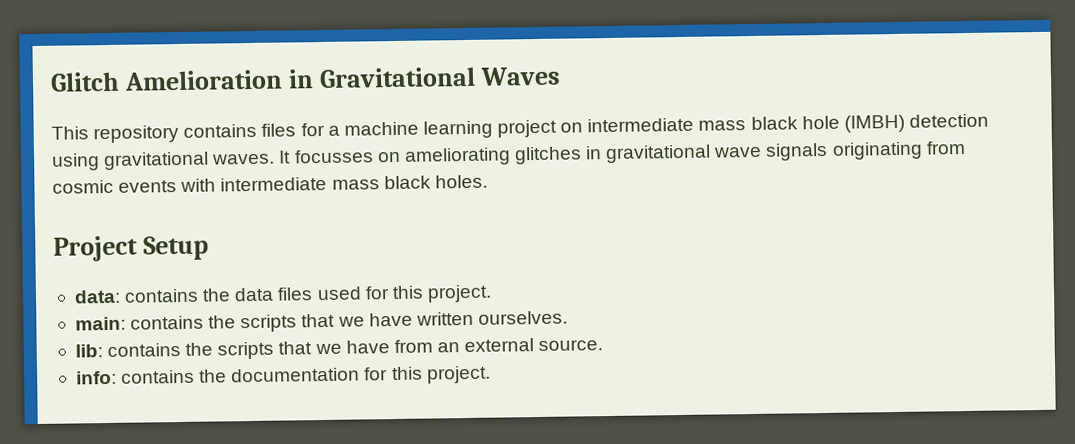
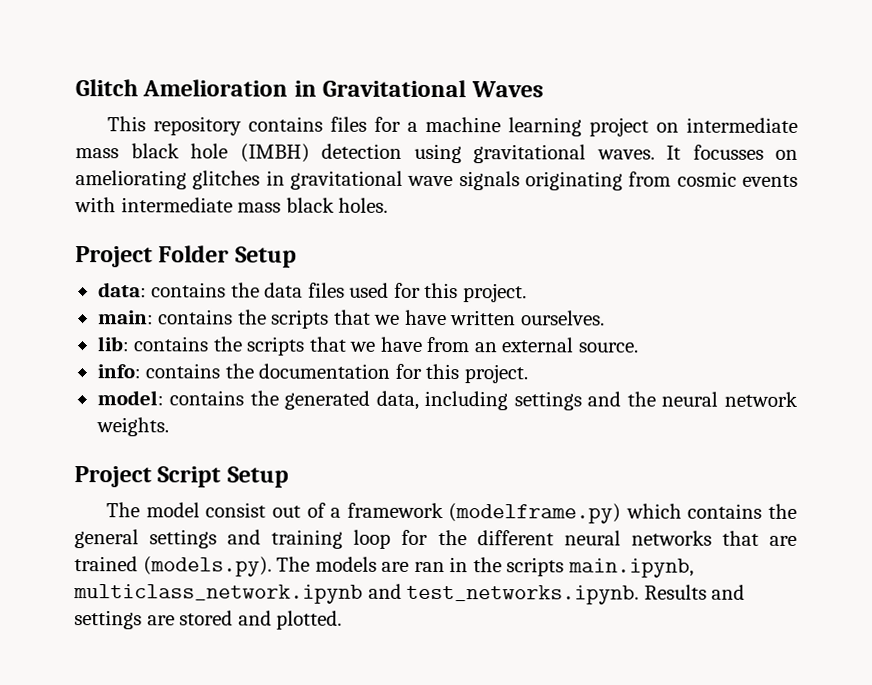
(138, 248) none -> [158,245,230,263] Folder
(491, 374) none -> [96,390,798,411] [95,417,169,437] [74,466,289,488] [106,502,797,524] [74,529,797,549] [74,556,694,578] [73,583,746,605] [74,610,343,630] // model: contains the generated data, including settings and the neural network weights. // Project Script Setup // The model consist out of a framework (modelframe.py) which contains the general settings and training loop for the different neural networks that are trained (models.py). The models are ran in the scripts main.ipynb, multiclass_network.ipynb and test_networks.ipynb. Results and settings are stored and plotted.

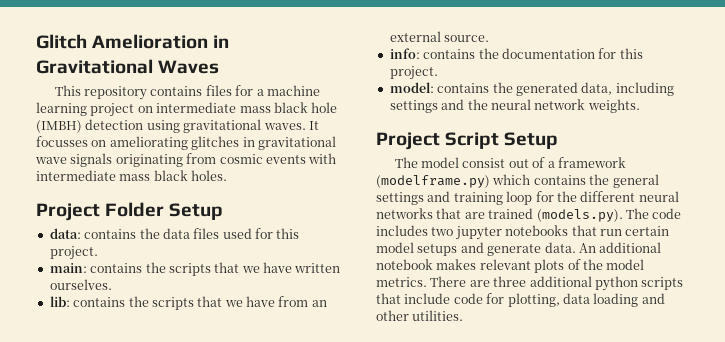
[314,556,694,578] [73,583,746,605] [74,610,343,630] models are ran in the scripts main.ipynb, multiclass_network.ipynb and test_networks.ipynb. Results and settings are stored and plotted. -> [652,208,682,219] [376,225,670,240] [376,242,662,256] [376,259,645,273] [376,276,684,291] [376,293,665,307] [376,310,464,321] code includes two jupyter notebooks that run certain model setups and generate data. An additional notebook makes relevant plots of the model metrics. There are three additional python scripts that include code for plotting, data loading and other utilities.

